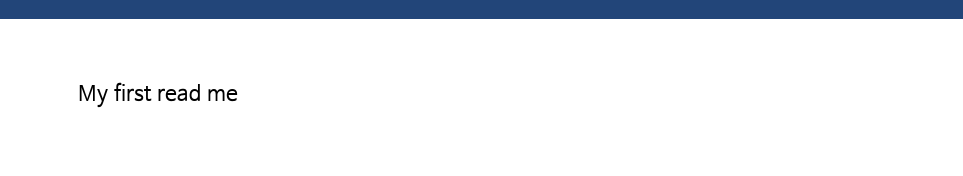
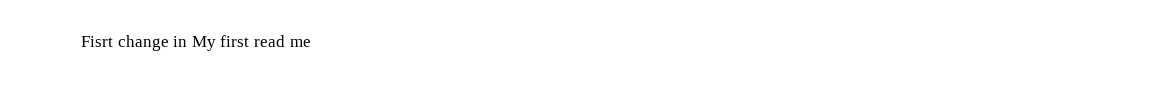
(78, 96) none -> [81,35,188,51] Fisrt change in

